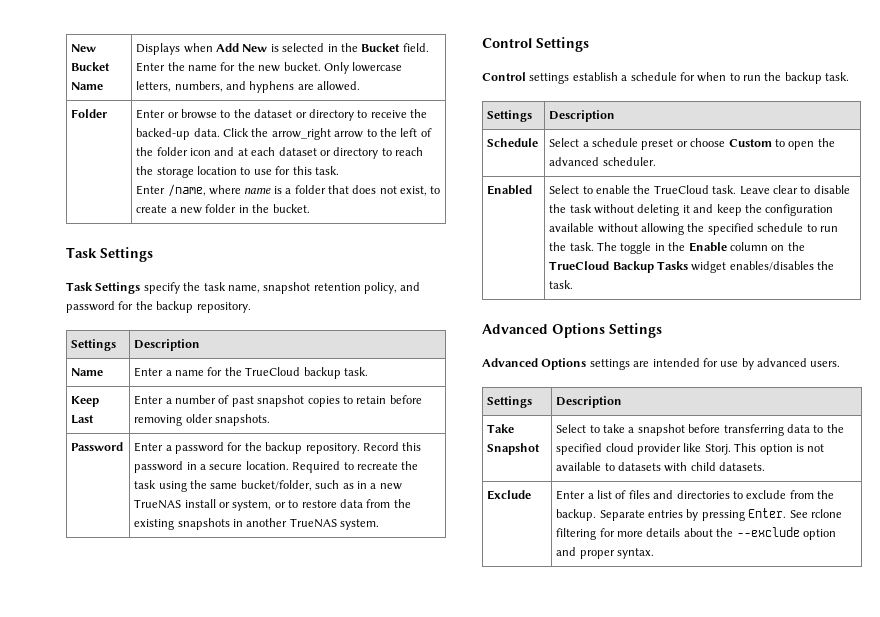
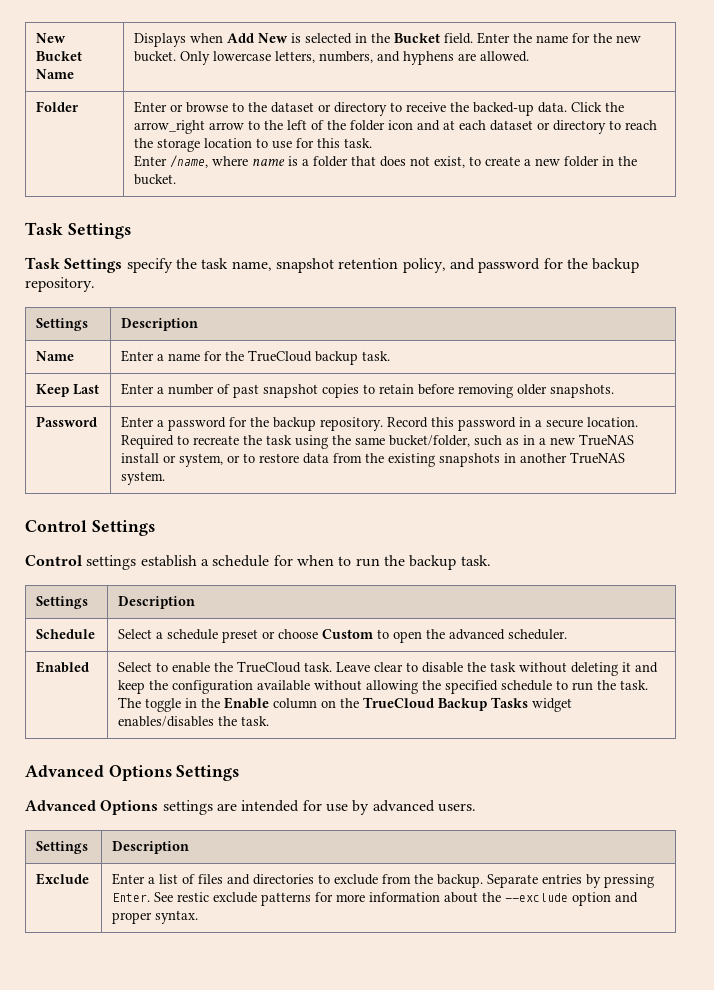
[487,424,515,433] [487,443,541,455] [556,424,844,436] [556,443,825,455] [556,462,766,472] // Take Snapshot | Select to take a snapshot before transferring data to the specified cloud provider like Storj. This option is not available to datasets with child datasets. -> (190, 847) none
[810,509,842,518] [556,528,597,540] rclone filtering -> [177,892,312,906] restic exclude patterns
[646,528,681,537] details -> [369,892,441,902] information

